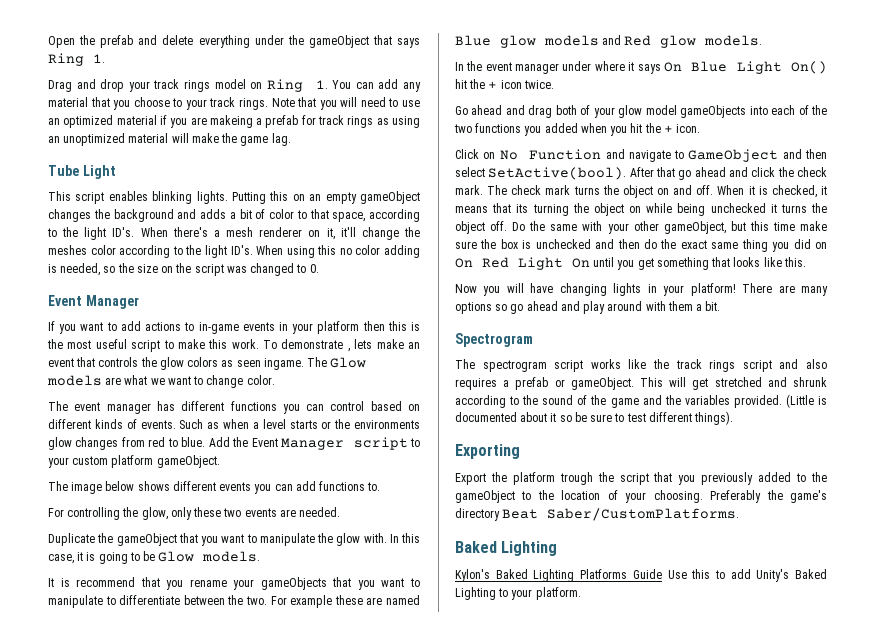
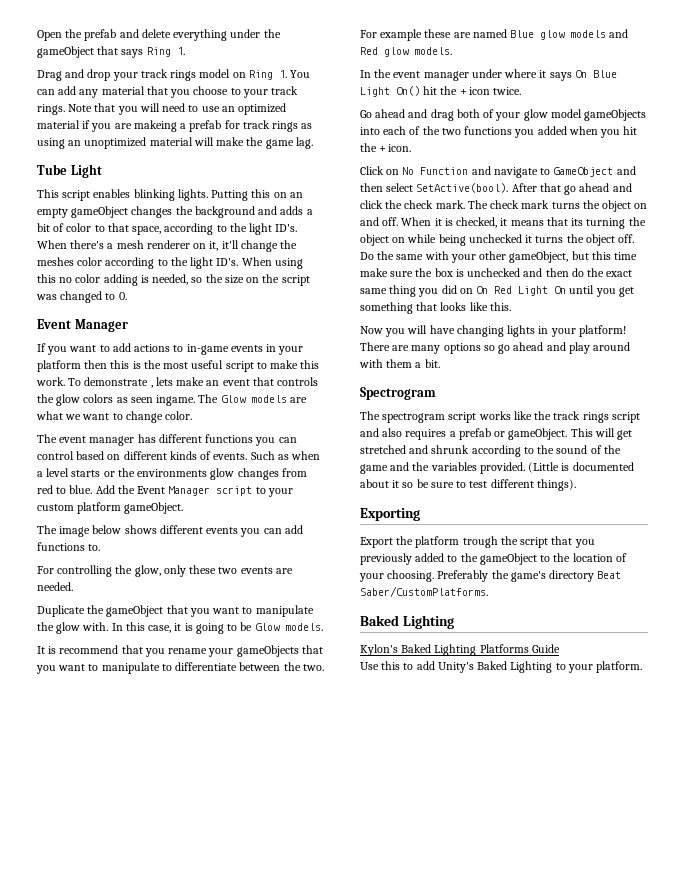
(662, 574) none -> (560, 648) //

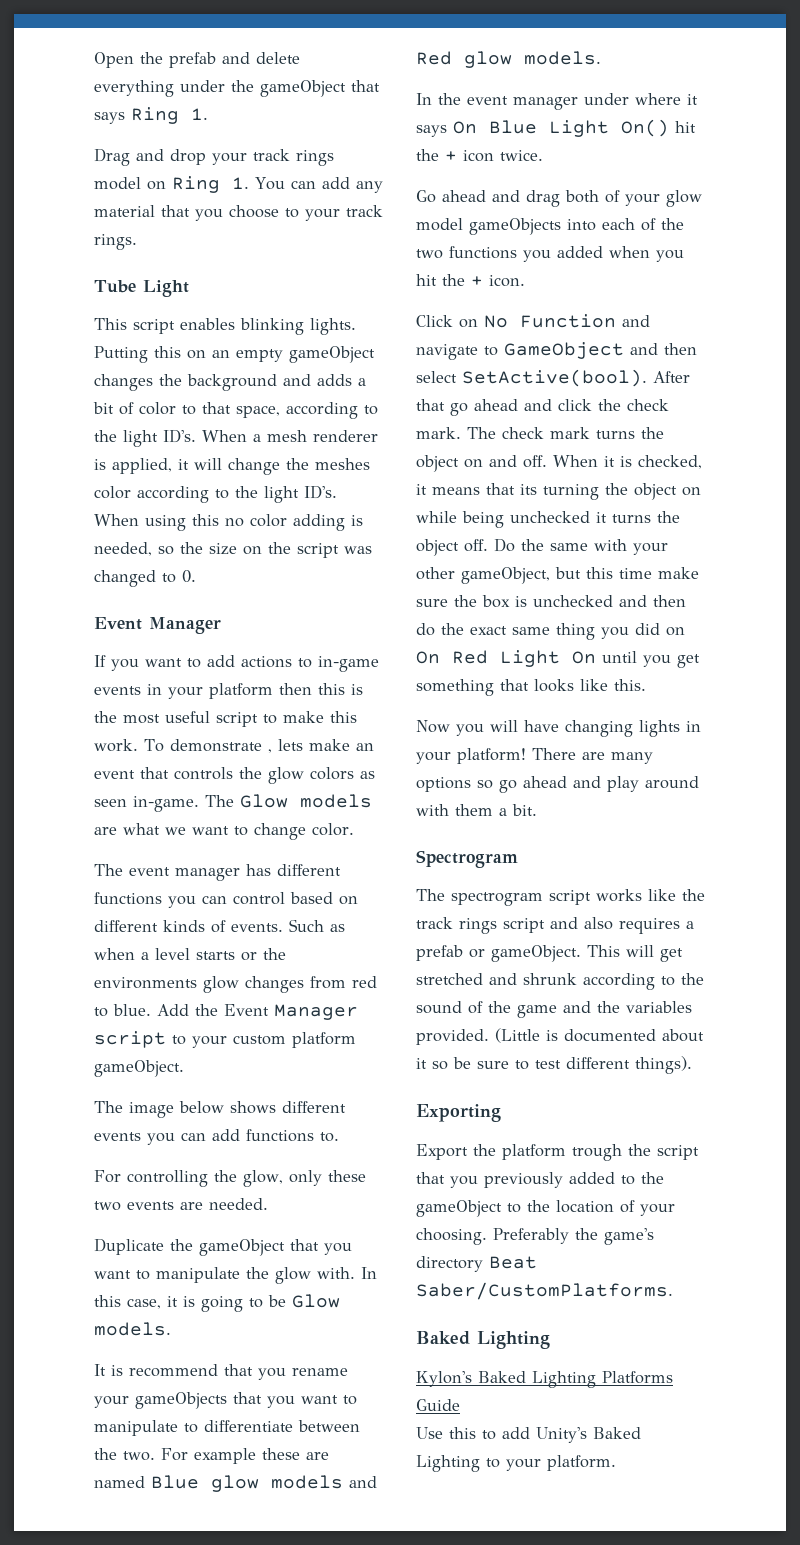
[68,103,287,115] [37,120,313,132] [37,137,313,149] Note that you will need to use an optimized material if you are makeing a prefab for track rings as using an unoptimized material will make the game lag. -> (137, 242) none
[70,240,105,249] there's -> (247, 436) none
[193,240,239,251] on it, it'll -> [94,458,222,474] is applied, it will
[156,395,196,406] ingame. -> [133,796,199,812] in-game.

